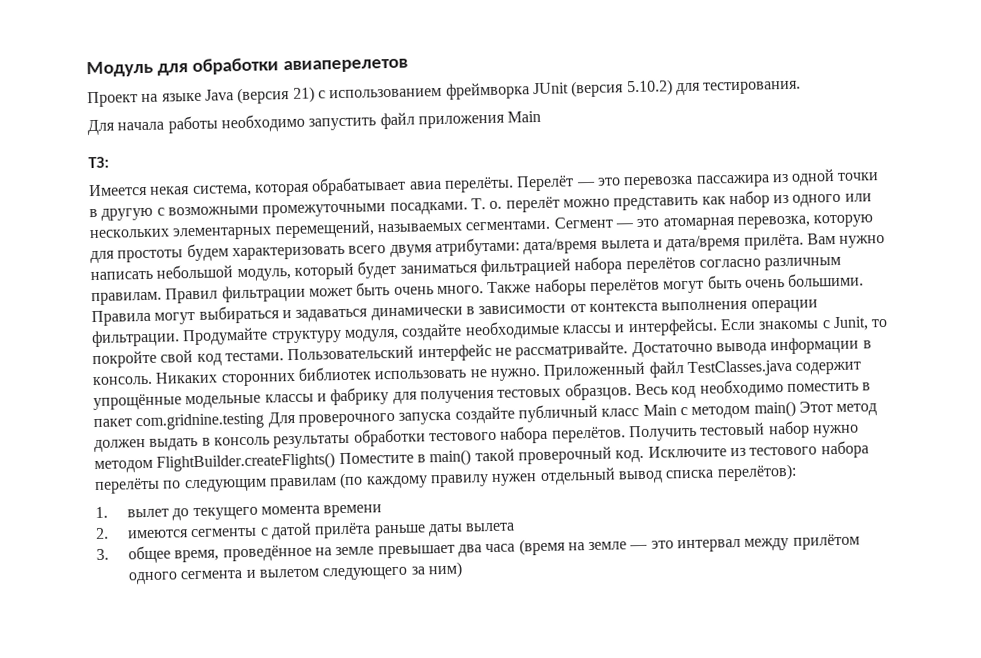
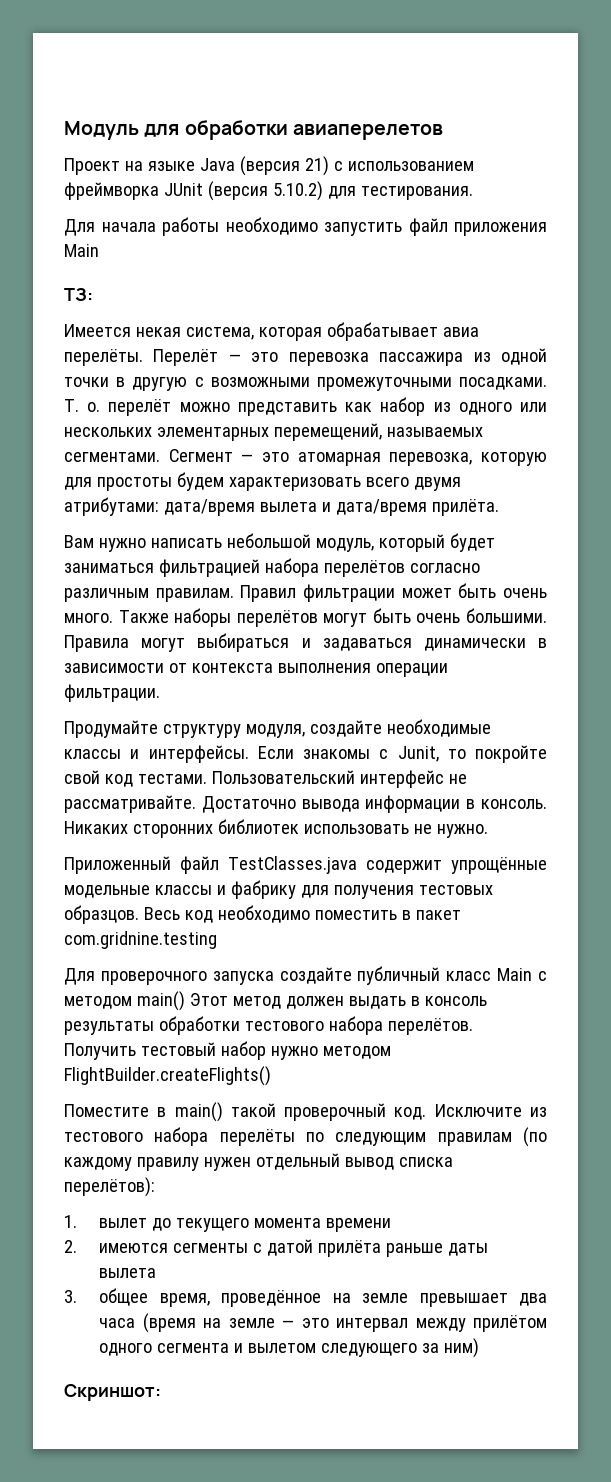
(804, 241) none -> (499, 507) //
(180, 338) none -> (160, 693) //
(541, 375) none -> (488, 831) //
(265, 421) none -> (217, 940) //
(336, 462) none -> (271, 1076) //
(463, 570) none -> [64,1384,161,1401] // Скриншот:

